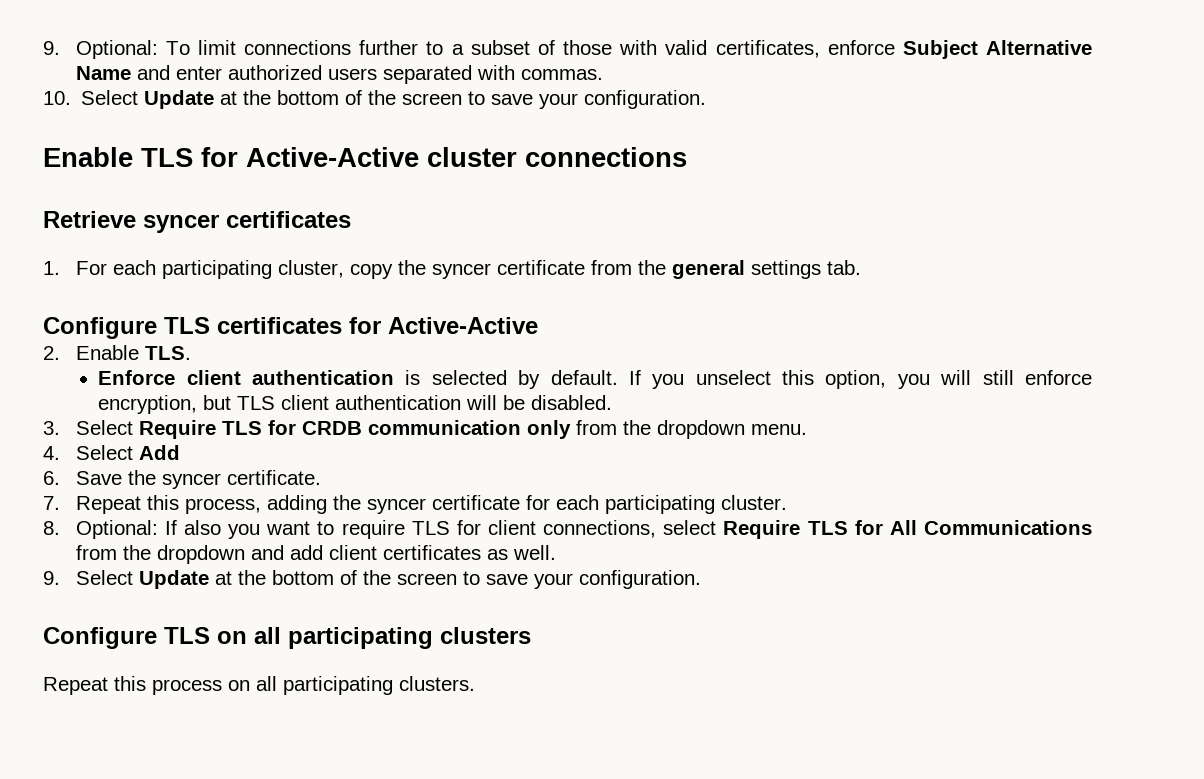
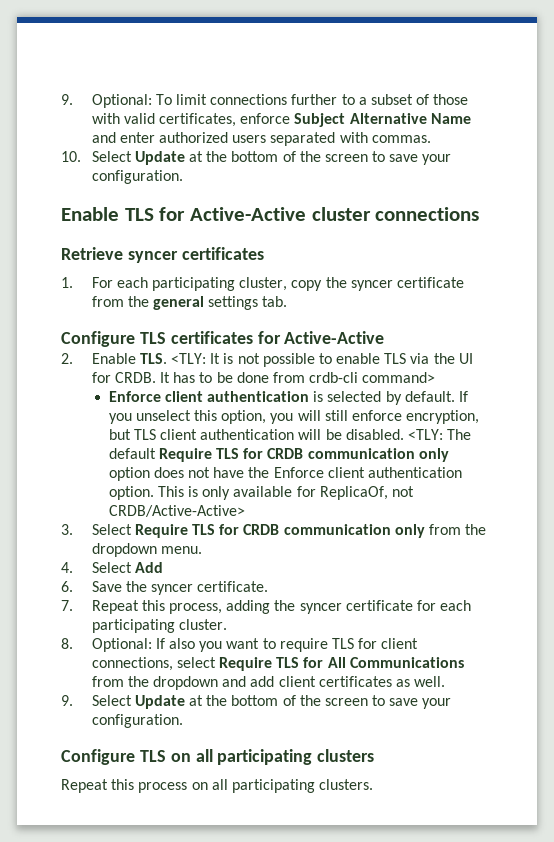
(191, 353) none -> [170,353,473,367] [91,372,436,383] <TLY: It is not possible to enable TLS via the UI for CRDB. It has to be done from crdb-cli command>
(613, 402) none -> [407,429,472,440] [108,448,449,462] [108,467,462,481] [108,486,414,500] [108,505,245,517] <TLY: The default Require TLS for CRDB communication only option does not have the Enforce client authentication option. This is only available for ReplicaOf, not CRDB/Active-Active>

